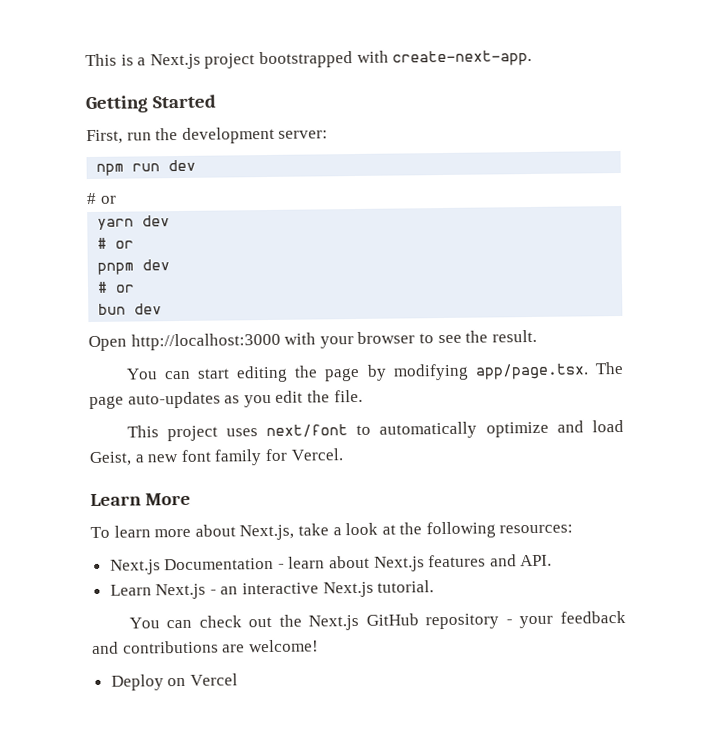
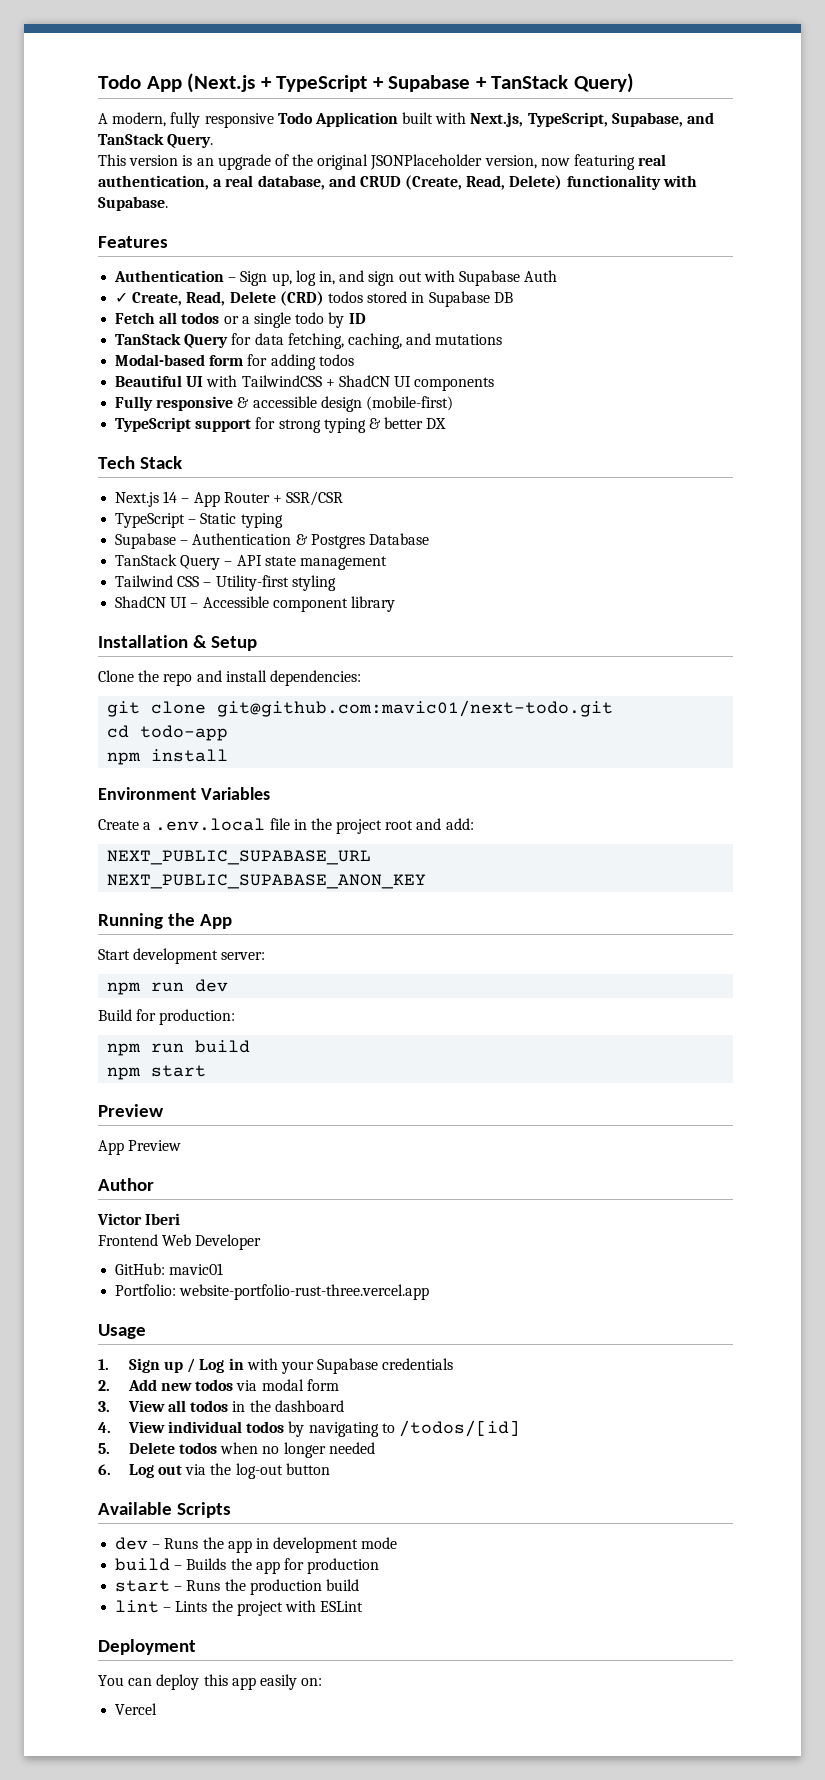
[85,49,533,70] [85,94,217,114] [86,128,179,145] This is a Next.js project bootstrapped with create-next-app. // Getting Started // First, run the -> [98,73,634,93] [98,112,715,128] [98,133,214,148] [98,154,667,170] [98,175,697,190] [98,196,168,211] [98,236,168,248] [114,270,558,286] [115,291,513,307] [115,312,366,328] [115,333,503,349] [115,354,354,370] [115,375,495,391] [115,396,453,412] [115,417,447,433] [98,456,183,469] [115,491,344,507] [115,513,283,528] [115,533,429,549] [115,554,387,570] [115,575,336,591] [115,596,395,612] [98,635,258,651] [98,670,361,686] [107,700,614,717] [107,725,229,741] [107,749,229,765] [98,787,270,800] [98,818,474,834] [107,850,372,865] [107,874,427,889] [98,913,233,929] [98,949,130,960] Todo App (Next.js + TypeScript + Supabase + TanStack Query) // A modern, fully responsive Todo Application built with Next.js, TypeScript, Supabase, and TanStack Query. // This version is an upgrade of the original JSONPlaceholder version, now featuring real authentication, a real database, and CRUD (Create, Read, Delete) functionality with Supabase. // Features // Authentication – Sign up, log in, and sign out with Supabase Auth // ✓ Create, Read, Delete (CRD) todos stored in Supabase DB // Fetch all todos or a single todo by ID // TanStack Query for data fetching, caching, and mutations // Modal-based form for adding todos // Beautiful UI with TailwindCSS + ShadCN UI components // Fully responsive & accessible design (mobile-first) // TypeScript support for strong typing & better DX // Tech Stack // Next.js 14 – App Router + SSR/CSR // TypeScript – Static typing // Supabase – Authentication & Postgres Database // TanStack Query – API state management // Tailwind CSS – Utility-first styling // ShadCN UI – Accessible component library // Installation & Setup // Clone the repo and install dependencies: // git clone git@github.com:mavic01/next-todo.git // cd todo-app // npm install // Environment Variables // Create a .env.local file in the project root and add: // NEXT_PUBLIC_SUPABASE_URL // NEXT_PUBLIC_SUPABASE_ANON_KEY // Running the App // Start
[86,192,117,205] [97,215,171,230] [97,237,135,249] [97,259,171,275] [97,281,136,293] [98,303,163,315] [88,329,537,352] [125,361,625,383] [89,389,363,410] [126,419,624,442] [89,448,343,467] [90,492,192,507] [90,521,574,541] [109,554,553,575] [109,580,435,600] [128,610,626,631] [92,639,319,655] [110,674,187,691] # or // yarn dev // # or // pnpm dev // # or // bun dev // Open http://localhost:3000 with your browser to see the result. // You can start editing the page by modifying app/page.tsx. The page auto-updates as you edit the file. // This project uses next/font to automatically optimize and load Geist, a new font family for Vercel. // Learn More // To learn more about Next.js, take a look at the following resources: // Next.js Documentation - learn about Next.js features and API. // Learn Next.js - an interactive Next.js tutorial. // You can check out the Next.js GitHub repository - your feedback and contributions are welcome! // Deploy on -> [98,1009,236,1025] [107,1040,251,1056] [107,1065,207,1080] [98,1104,164,1117] [98,1140,182,1155] [98,1178,154,1191] [97,1213,181,1225] [98,1234,262,1250] [115,1263,224,1275] [115,1284,430,1300] [98,1324,146,1339] [98,1358,454,1374] [98,1379,339,1391] [98,1400,344,1412] [98,1420,521,1437] [98,1442,375,1458] [98,1463,330,1479] [98,1502,232,1518] [115,1537,398,1553] [115,1558,380,1574] [115,1579,359,1595] [115,1600,364,1616] [98,1639,196,1655] [98,1674,323,1690] Build for production: // npm run build // npm start // Preview // App Preview // Author // Victor Iberi // Frontend Web Developer // GitHub: mavic01 // Portfolio: website-portfolio-rust-three.vercel.app // Usage // 1. Sign up / Log in with your Supabase credentials // 2. Add new todos via modal form // 3. View all todos in the dashboard // 4. View individual todos by navigating to /todos/[id] // 5. Delete todos when no longer needed // 6. Log out via the log-out button // Available Scripts // dev – Runs the app in development mode // build – Builds the app for production // start – Runs the production build // lint – Lints the project with ESLint // Deployment // You can deploy this app easily on: //

